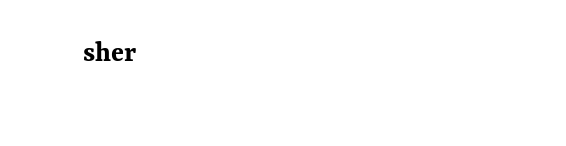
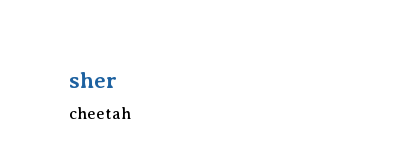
(136, 51) none -> [69,107,131,119] // cheetah

